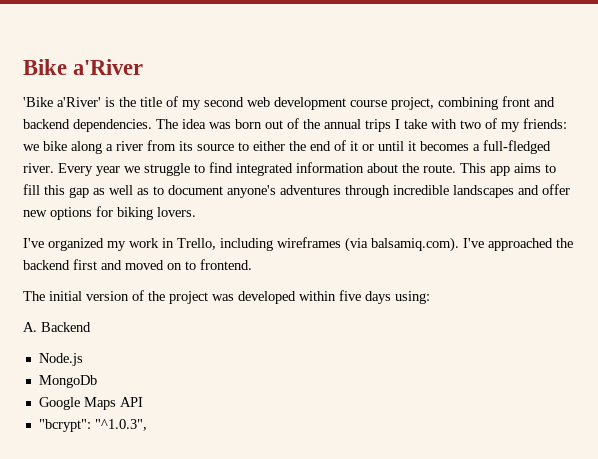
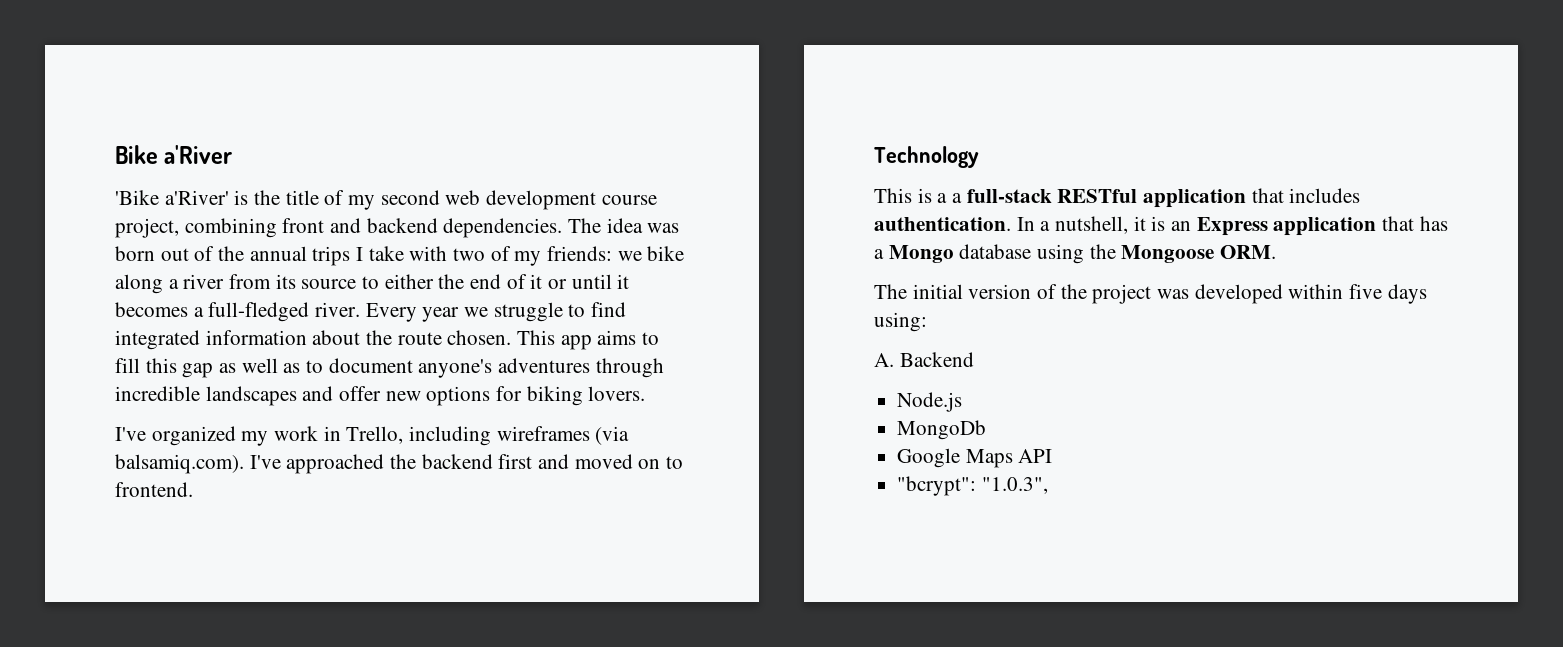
[423,164,456,173] route. -> [397,330,512,345] route chosen.
(252, 264) none -> [874,146,979,168] [874,188,1361,208] [874,216,1448,236] [874,244,1277,264] // Technology // This is a a full-stack RESTful application that includes authentication. In a nutshell, it is an Express application that has a Mongo database using the Mongoose ORM.
[94,419,147,431] "^1.0.3", -> [981,477,1048,494] "1.0.3",

